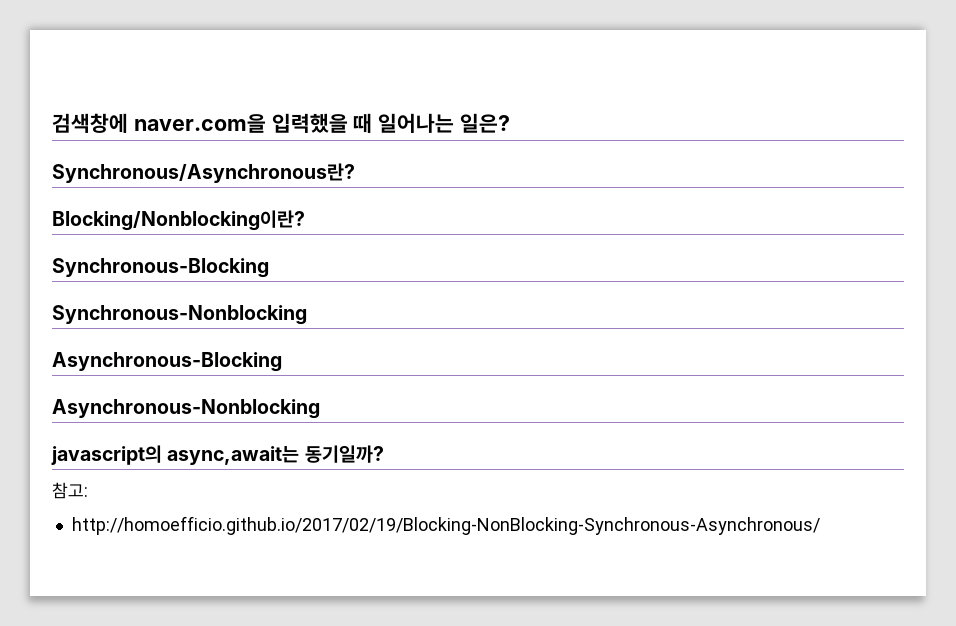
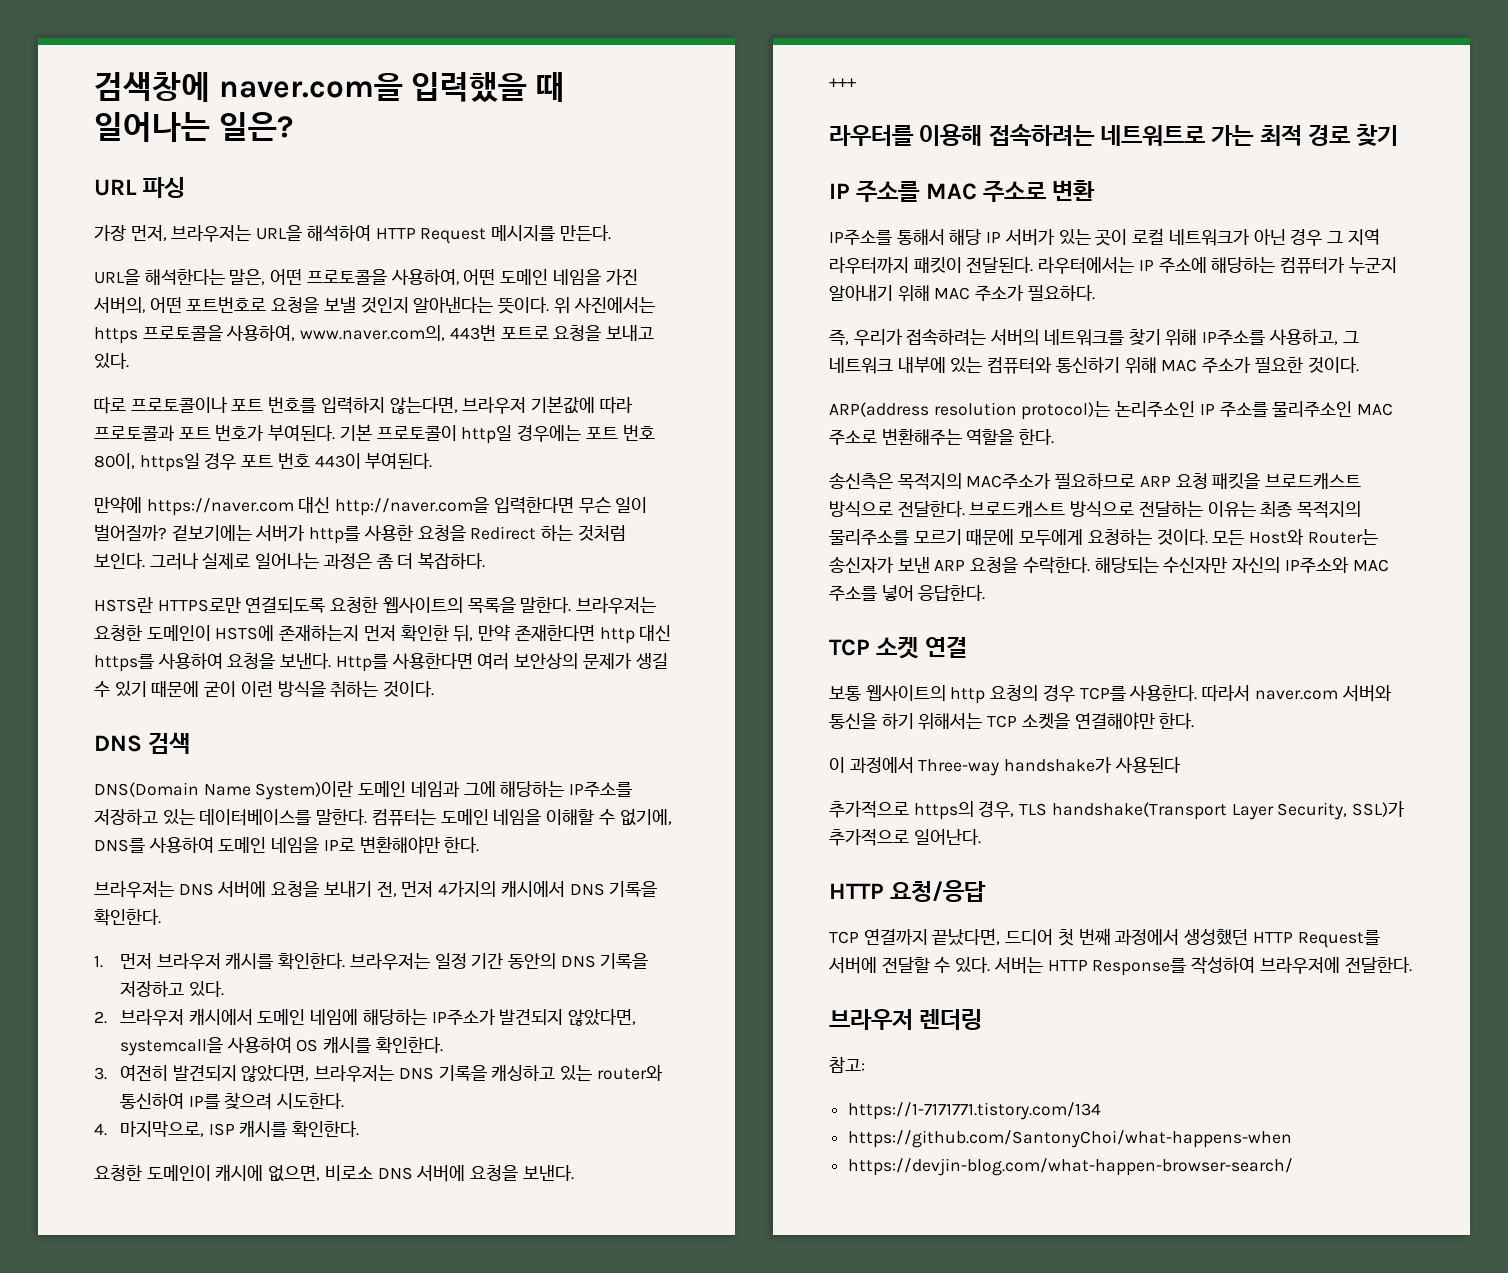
[52,163,355,183] [52,210,305,231] [52,258,269,278] [52,305,307,325] [52,352,282,372] [52,399,320,419] [51,445,384,465] [52,482,88,499] [71,516,820,535] Synchronous/Asynchronous란? // Blocking/Nonblocking이란? // Synchronous-Blocking // Synchronous-Nonblocking // Asynchronous-Blocking // Asynchronous-Nonblocking // javascript의 async,await는 동기일까? // 참고: // http://homoefficio.github.io/2017/02/19/Blocking-NonBlocking-Synchronous-Asynchronous/ -> [94,177,186,198] [94,225,611,244] [94,269,638,285] [93,297,655,314] [94,325,655,344] [94,353,129,369] [94,396,633,414] [94,424,655,444] [94,453,433,472] [94,496,648,516] [94,524,626,544] [94,552,486,570] [94,597,657,614] [94,624,672,644] [94,653,668,672] [94,680,435,697] [94,732,191,755] [94,781,633,800] [94,808,672,826] [94,836,480,854] [94,880,658,898] [94,909,161,926] [94,952,649,970] [119,981,224,997] [94,1008,636,1026] [119,1036,443,1056] [94,1064,663,1082] [119,1093,345,1110] [94,1120,360,1138] [94,1164,574,1182] [829,78,856,87] [829,124,1399,146] [829,180,1096,202] [829,228,1380,246] [829,256,1397,274] [829,285,1095,302] [829,329,1359,346] [829,356,1359,374] [829,401,1394,420] [829,428,1055,445] [829,472,1362,490] [829,500,1362,518] [829,528,1378,546] [829,557,1389,574] [829,585,986,601] [829,636,967,659] [829,685,1392,704] [829,712,1195,730] [829,757,1181,776] [829,801,1406,820] [829,829,981,846] [829,880,987,902] [829,928,1380,948] [828,956,1412,976] [829,1009,983,1030] [829,1057,865,1073] [848,1102,1102,1120] [848,1130,1293,1148] [848,1158,1294,1176] URL 파싱 // 가장 먼저, 브라우저는 URL을 해석하여 HTTP Request 메시지를 만든다. // URL을 해석한다는 말은, 어떤 프로토콜을 사용하여, 어떤 도메인 네임을 가진 서버의, 어떤 포트번호로 요청을 보낼 것인지 알아낸다는 뜻이다. 위 사진에서는 https 프로토콜을 사용하여, www.naver.com의, 443번 포트로 요청을 보내고 있다. // 따로 프로토콜이나 포트 번호를 입력하지 않는다면, 브라우저 기본값에 따라 프로토콜과 포트 번호가 부여된다. 기본 프로토콜이 http일 경우에는 포트 번호 80이, https일 경우 포트 번호 443이 부여된다. // 만약에 https://naver.com 대신 http://naver.com을 입력한다면 무슨 일이 벌어질까? 겉보기에는 서버가 http를 사용한 요청을 Redirect 하는 것처럼 보인다. 그러나 실제로 일어나는 과정은 좀 더 복잡하다. // HSTS란 HTTPS로만 연결되도록 요청한 웹사이트의 목록을 말한다. 브라우저는 요청한 도메인이 HSTS에 존재하는지 먼저 확인한 뒤, 만약 존재한다면 http 대신 https를 사용하여 요청을 보낸다. Http를 사용한다면 여러 보안상의 문제가 생길 수 있기 때문에 굳이 이런 방식을 취하는 것이다. // DNS 검색 // DNS(Domain Name System)이란 도메인 네임과 그에 해당하는 IP주소를 저장하고 있는 데이터베이스를 말한다. 컴퓨터는 도메인 네임을 이해할 수 없기에, DNS를 사용하여 도메인 네임을 IP로 변환해야만 한다. // 브라우저는 DNS 서버에 요청을 보내기 전, 먼저 4가지의 캐시에서 DNS 기록을 확인한다. // 1. 먼저 브라우저 캐시를 확인한다. 브라우저는 일정 기간 동안의 DNS 기록을 저장하고 있다. // 2. 브라우저 캐시에서 도메인 네임에 해당하는 IP주소가 발견되지 않았다면, systemcall을 사용하여 OS 캐시를 확인한다. // 3. 여전히 발견되지 않았다면, 브라우저는 DNS 기록을 캐싱하고 있는 router와 통신하여 IP를 찾으려 시도한다. // 4. 마지막으로, ISP 캐시를 확인한다. // 요청한 도메인이 캐시에 없으면, 비로소 DNS 서버에 요청을 보낸다. // +++ // 라우터를 이용해 접속하려는 네트워트로 가는 최적 경로 찾기 // IP 주소를 MAC 주소로 변환 // IP주소를 통해서 해당 IP 서버가 있는 곳이 로컬 네트워크가 아닌 경우 그 지역 라우터까지 패킷이 전달된다. 라우터에서는 IP 주소에 해당하는 컴퓨터가 누군지 알아내기 위해 MAC 주소가 필요하다. // 즉, 우리가 접속하려는 서버의 네트워크를 찾기 위해 IP주소를 사용하고, 그 네트워크 내부에 있는 컴퓨터와 통신하기 위해 MAC 주소가 필요한 것이다. // ARP(address resolution protocol)는 논리주소인 IP 주소를 물리주소인 MAC 주소로 변환해주는 역할을 한다. // 송신측은 목적지의 MAC주소가 필요하므로 ARP 요청 패킷을 브로드캐스트 방식으로 전달한다. 브로드캐스트 방식으로 전달하는 이유는 최종 목적지의 물리주소를 모르기 때문에 모두에게 요청하는 것이다. 모든 Host와 Router는 송신자가 보낸 ARP 요청을 수락한다. 해당되는 수신자만 자신의 IP주소와 MAC 주소를 넣어 응답한다. // TCP 소켓 연결 // 보통 웹사이트의 http 요청의 경우 TCP를 사용한다. 따라서 naver.com 서버와 통신을 하기 위해서는 TCP 소켓을 연결해야만 한다. // 이 과정에서 Three-way handshake가 사용된다 // 추가적으로 https의 경우, TLS handshake(Transport Layer Security, SSL)가 추가적으로 일어난다. // HTTP 요청/응답 // TCP 연결까지 끝났다면, 드디어 첫 번째 과정에서 생성했던 HTTP Request를 서버에 전달할 수 있다. 서버는 HTTP Response를 작성하여 브라우저에 전달한다. // 브라우저 렌더링 // 참고: // https://1-7171771.tistory.com/134 // https://github.com/SantonyChoi/what-happens-when // https://devjin-blog.com/what-happen-browser-search/

